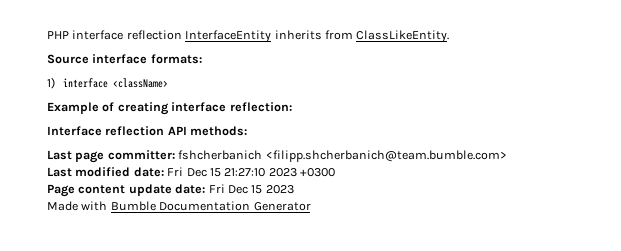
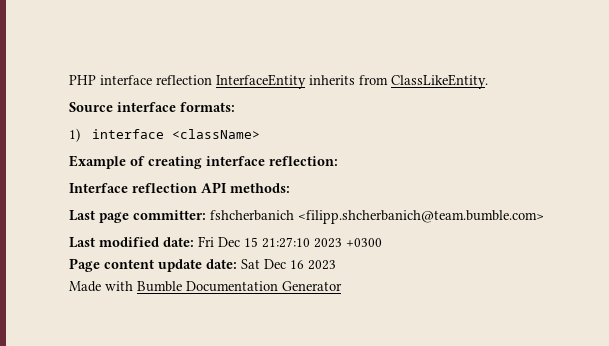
[208,184,263,194] Fri Dec 15 -> [241,259,304,269] Sat Dec 16

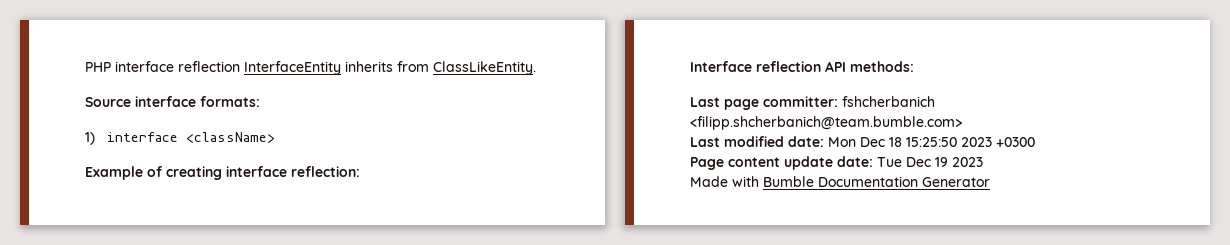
[198,236,310,248] Fri Dec 15 21:27:10 -> [828,137,957,147] Mon Dec 18 15:25:50
[241,259,304,269] Sat Dec 16 -> [877,157,948,167] Tue Dec 19

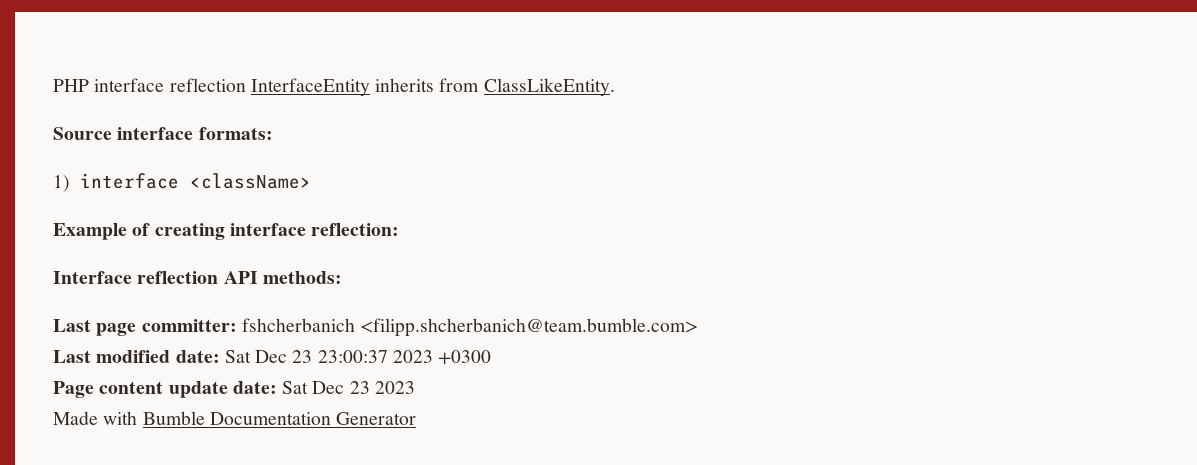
[828,137,957,147] Mon Dec 18 15:25:50 -> [224,350,388,363] Sat Dec 23 23:00:37
[877,157,948,167] Tue Dec 19 -> [282,381,370,394] Sat Dec 23

